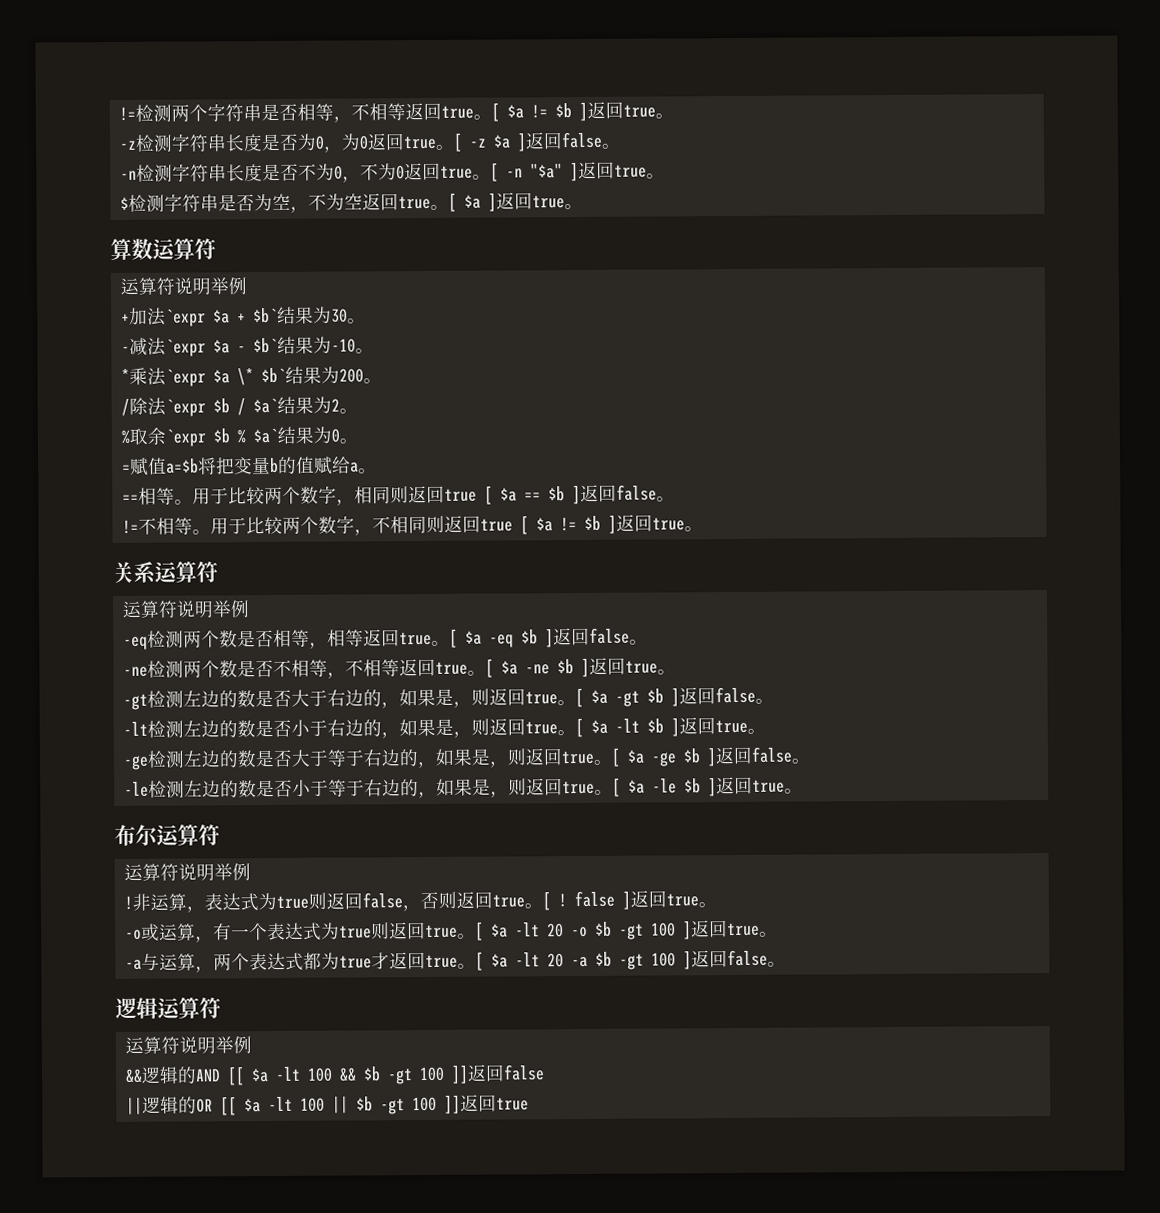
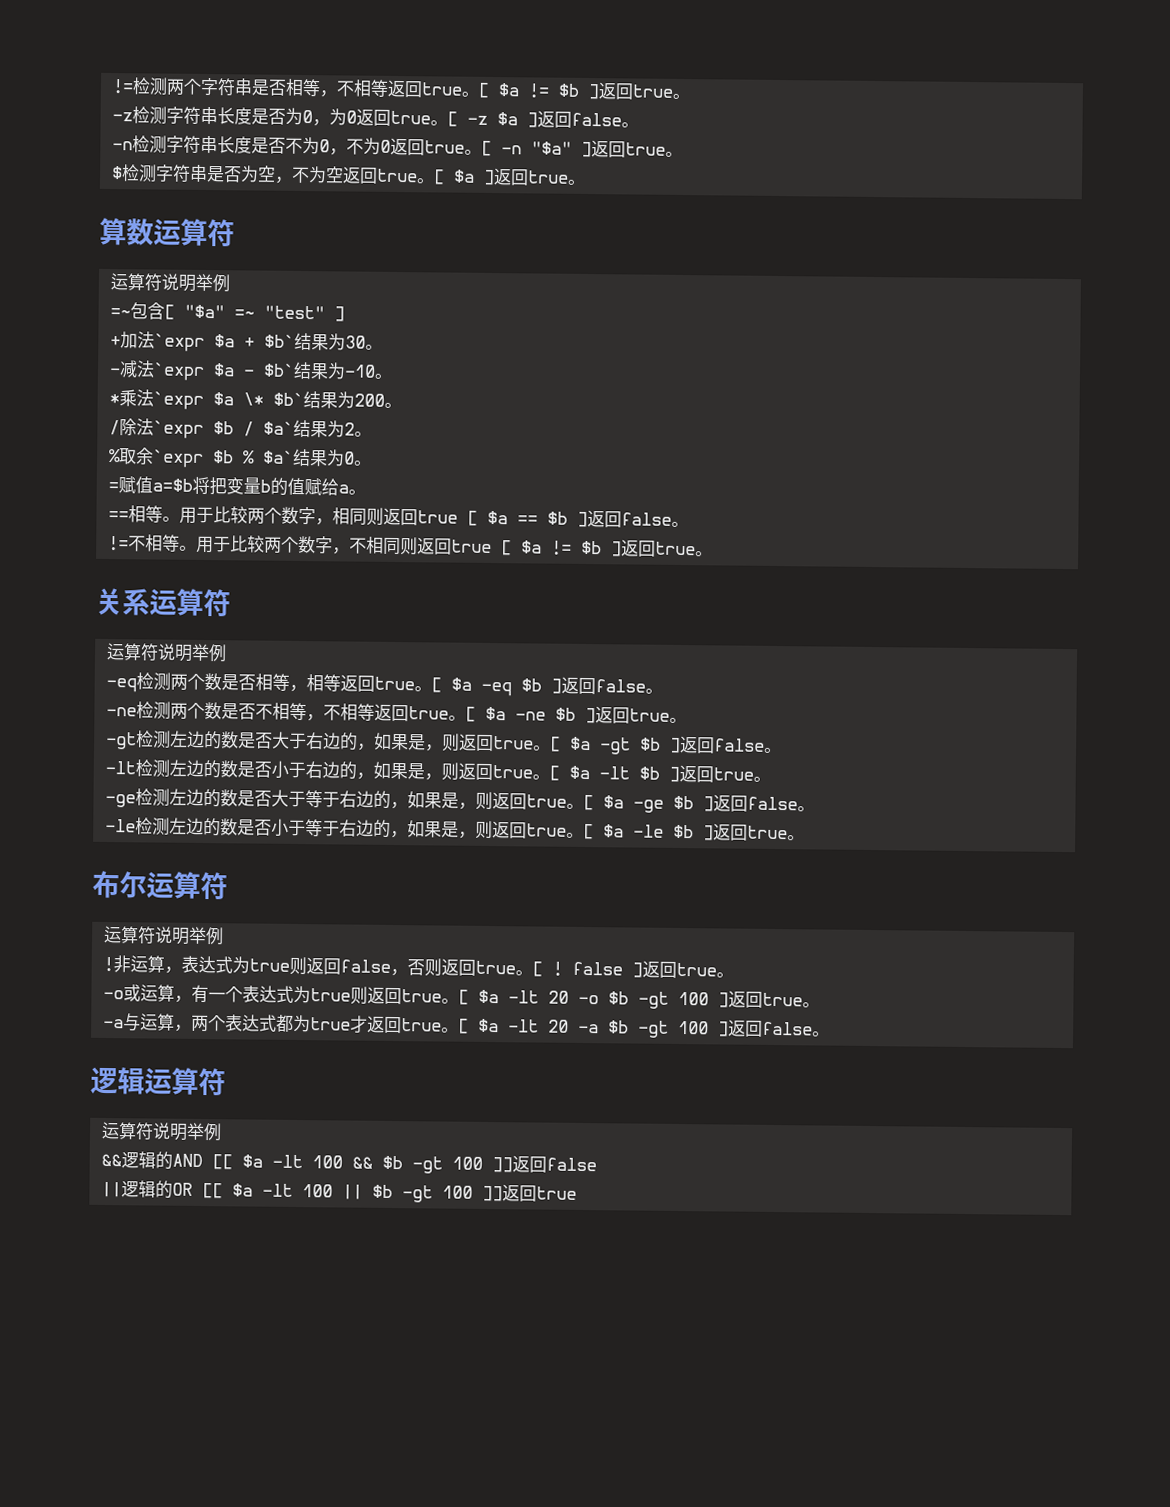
(248, 286) none -> [110,302,345,322] // =~包含[ "$a" =~ "test" ]

